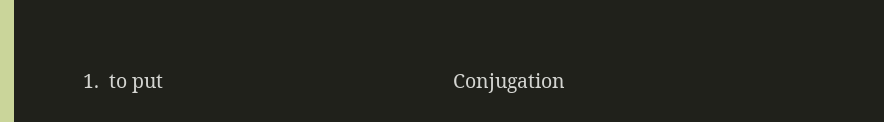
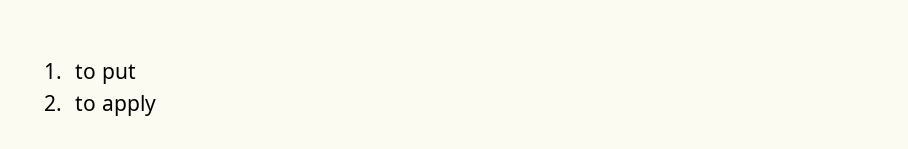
[453,73,565,93] Conjugation -> [44,95,156,116] 2. to apply

